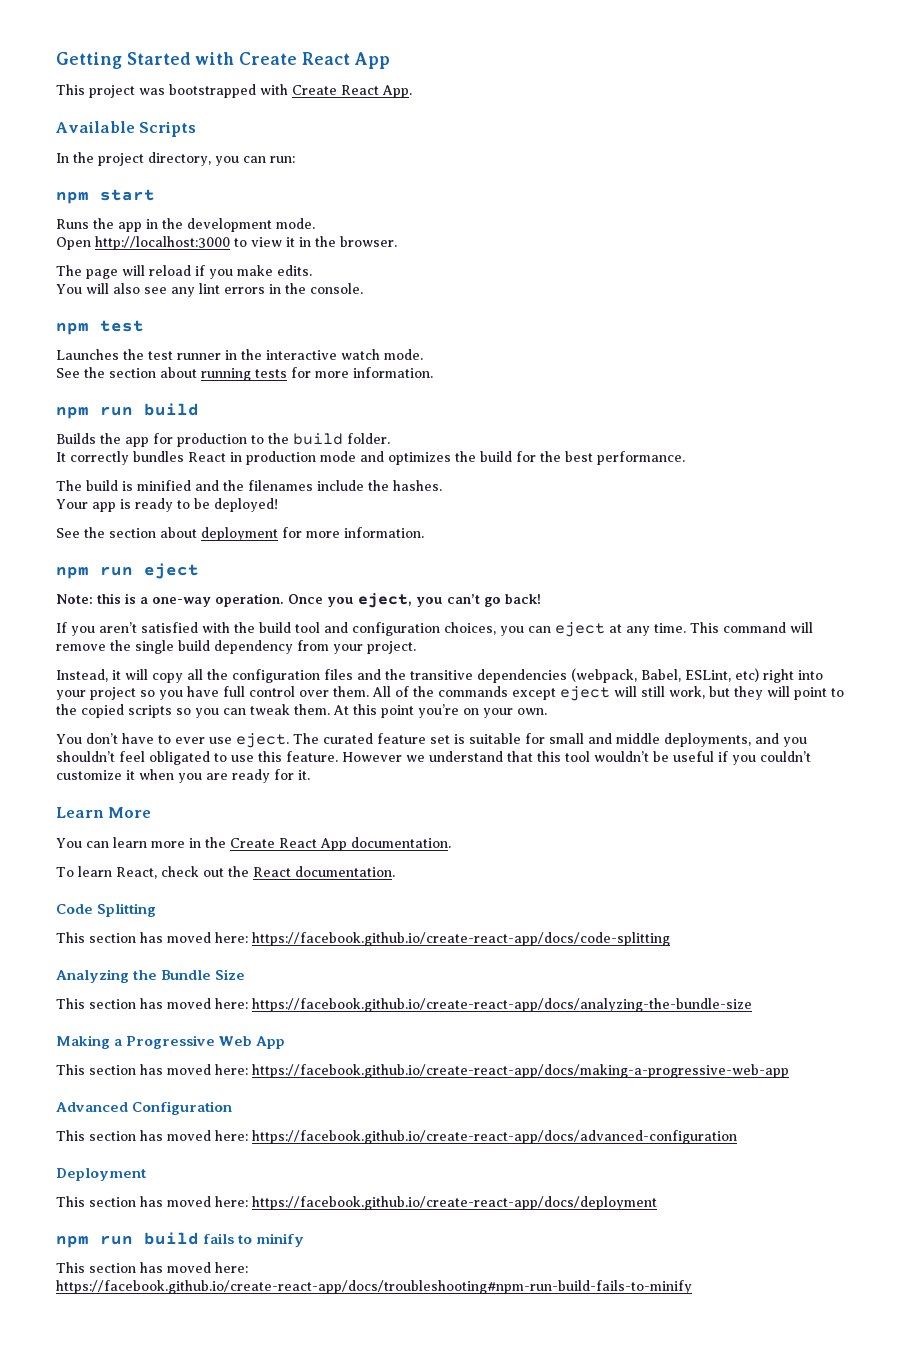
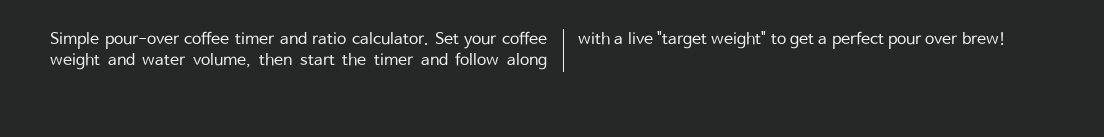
[56,52,390,69] [56,84,412,98] [56,121,197,137] [56,152,295,166] [56,189,155,204] [56,218,315,232] [56,236,397,250] [56,265,312,279] [56,283,363,297] [56,320,144,335] [56,349,423,360] [56,367,433,381] [56,403,199,419] [56,433,390,447] [56,451,685,465] [56,480,442,491] [56,498,278,512] [56,527,424,541] [56,563,199,579] [56,593,541,608] [56,622,813,637] [56,640,416,654] [56,668,823,683] [56,686,844,701] [56,704,547,718] [56,733,807,748] [56,751,811,765] [56,769,310,783] [56,807,152,818] [56,837,451,851] [56,866,395,879] [56,903,157,917] [56,932,670,946] [56,969,246,983] [56,998,752,1012] [56,1035,286,1049] [56,1064,789,1078] [56,1101,233,1115] [56,1130,737,1144] [56,1168,146,1181] [56,1196,657,1210] [56,1232,305,1248] [56,1262,248,1273] [56,1280,692,1294] Getting Started with Create React App // This project was bootstrapped with Create React App. // Available Scripts // In the project directory, you can run: // npm start // Runs the app in the development mode. // Open http://localhost:3000 to view it in the browser. // The page will reload if you make edits. // You will also see any lint errors in the console. // npm test // Launches the test runner in the interactive watch mode. // See the section about running tests for more information. // npm run build // Builds the app for production to the build folder. // It correctly bundles React in production mode and optimizes the build for the best performance. // The build is minified and the filenames include the hashes. // Your app is ready to be deployed! // See the section about deployment for more information. // npm run eject // Note: this is a one-way operation. Once you eject, you can’t go back! // If you aren’t satisfied with the build tool and configuration choices, you can eject at any time. This command will remove the single build dependency from your project. // Instead, it will copy all the configuration files and the transitive dependencies (webpack, Babel, ESLint, etc) right into your project so you have full control over them. All of the commands except eject will still work, but they will point to the copied scripts so you can tweak them. At this point you’re on your own. // You don’t have to ever use eject. The curated feature set is suitable for small and middle deployments, and you shouldn’t feel obligated to use this feature. However we understand that this tool wouldn’t be useful if you couldn’t customize it when you are ready for it. // Learn More // You can learn more in the Create React App documentation. // To learn React, check out the React documentation. // Code Splitting // This section has moved here: https://facebook.github.io/create-react-app/docs/code-splitting // Analyzing the Bundle Size // This section has moved here: https://facebook.github.io/create-react-app/docs/analyzing-the-bundle-size // Making a Progressive Web App // This section has moved here: https://facebook.github.io/create-react-app/docs/making-a-progressive-web-app // Advanced Configuration // This section has moved here: https://facebook.github.io/create-react-app/docs/advanced-configuration // Deployment // This section has moved here: https://facebook.github.io/create-react-app/docs/deployment // npm run build fails to minify // This section has moved here: https://facebook.github.io/create-react-app/docs/troubleshooting#npm-run-build-fails-to-minify -> [50,31,547,49] [50,52,547,70] [578,31,1006,49] Simple pour-over coffee timer and ratio calculator. Set your coffee weight and water volume, then start the timer and follow along with a live "target weight" to get a perfect pour over brew!

